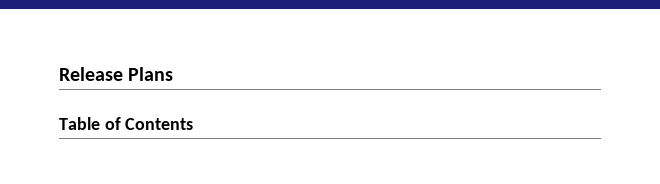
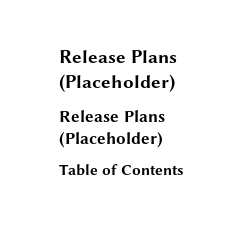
[59,67,174,81] Release Plans -> [59,50,178,63] [59,74,175,92] [59,110,165,122] [59,131,163,148] Release Plans (Placeholder) // Release Plans (Placeholder)

